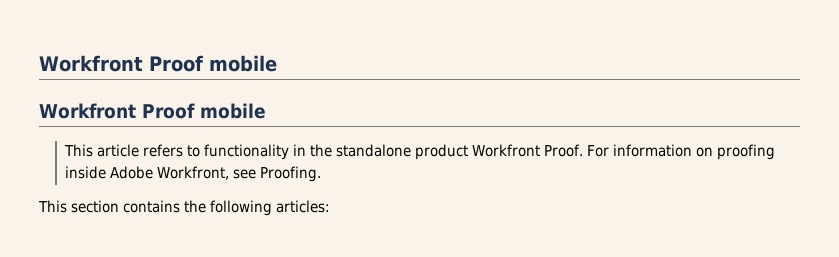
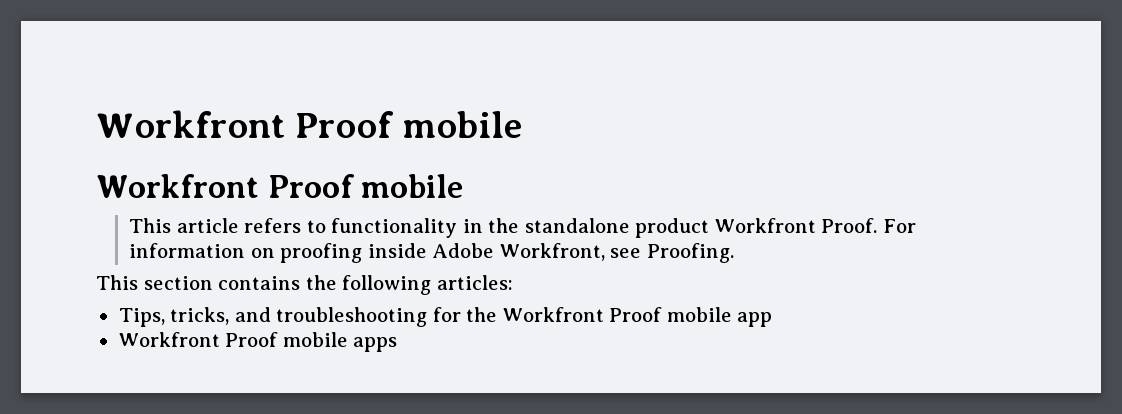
(330, 206) none -> [118,307,773,327] [118,332,398,352] // Tips, tricks, and troubleshooting for the Workfront Proof mobile app // Workfront Proof mobile apps

